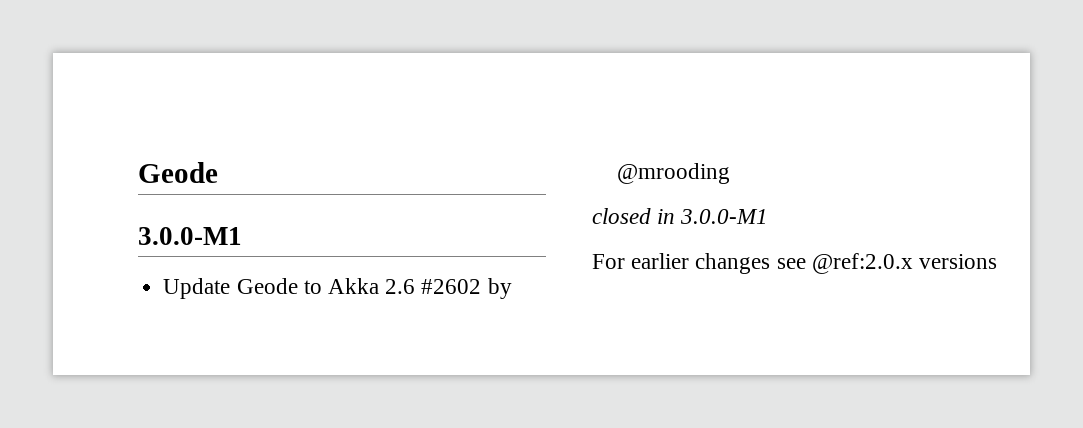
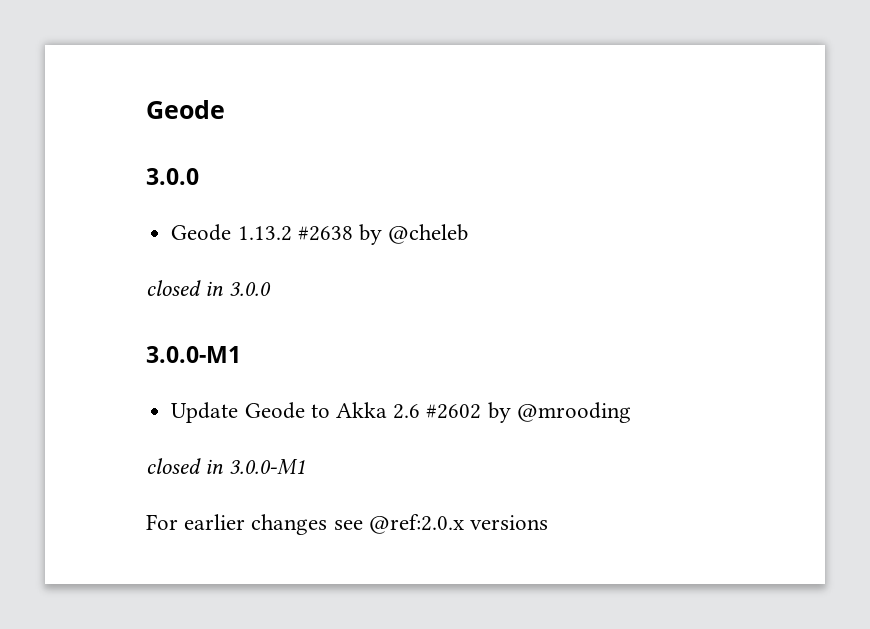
[138,162,218,183] Geode -> [146,100,225,119] [146,168,199,185] [171,224,469,245] [146,280,272,296] Geode // 3.0.0 // Geode 1.13.2 #2638 by @cheleb // closed in 3.0.0

